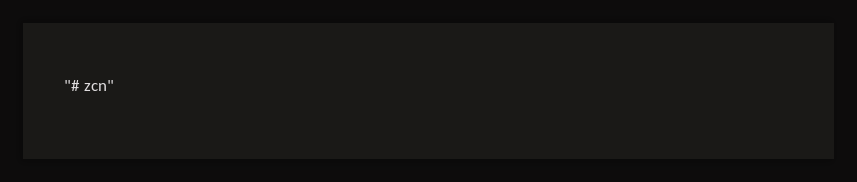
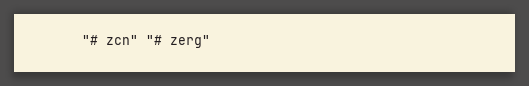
(114, 85) none -> [146,35,210,48] "# zerg"

